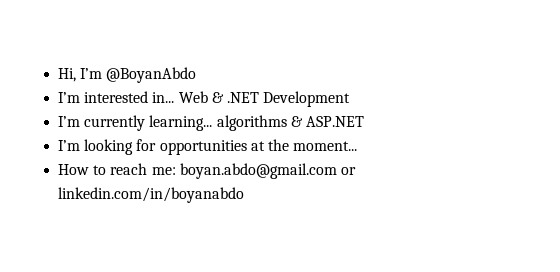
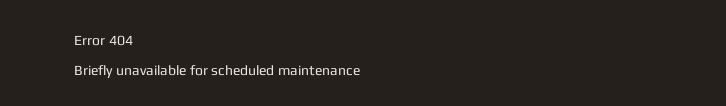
[58,67,197,83] [58,91,351,107] [58,115,364,131] [58,139,358,155] [58,163,356,179] [58,187,245,203] Hi, I’m @BoyanAbdo // I’m interested in... Web & .NET Development // I’m currently learning... algorithms & ASP.NET // I’m looking for opportunities at the moment... // How to reach me: boyan.abdo@gmail.com or linkedin.com/in/boyanabdo -> [74,35,133,46] [74,65,361,78] Error 404 // Briefly unavailable for scheduled maintenance

